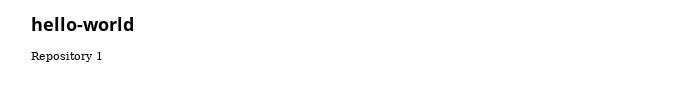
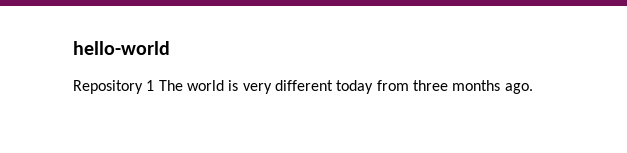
(103, 56) none -> [158,80,533,94] The world is very different today from three months ago.

